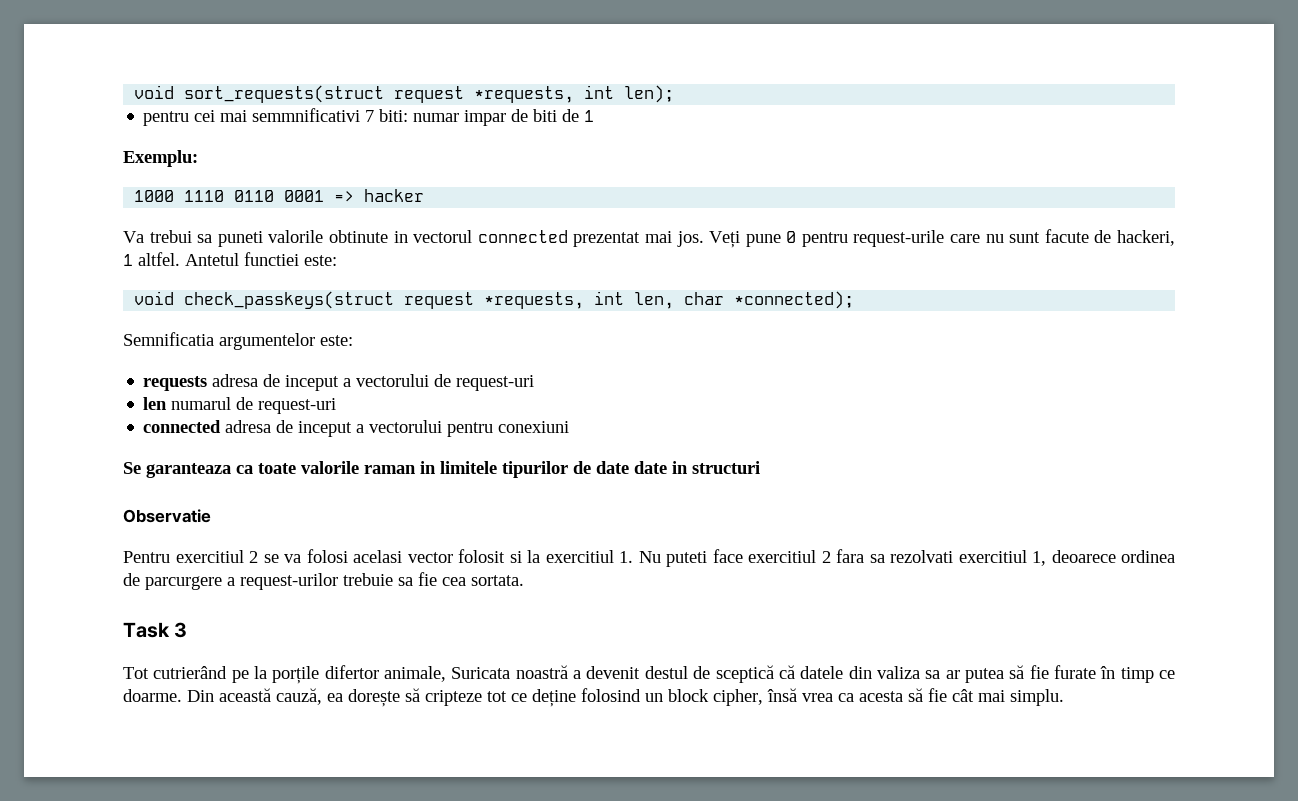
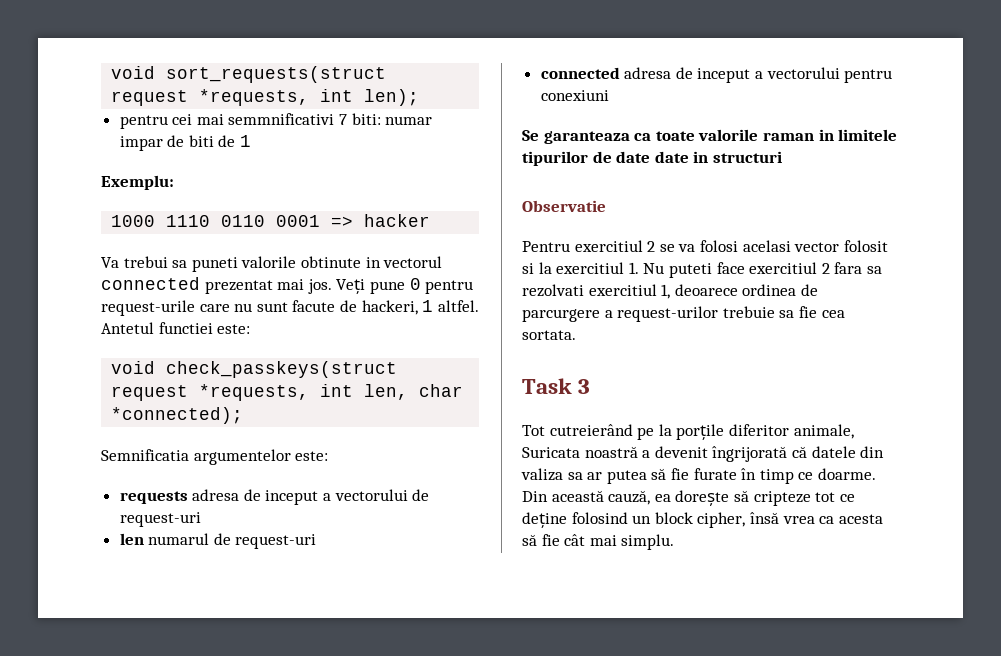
[153,666,228,679] cutrierând -> [549,424,633,436] cutreierând
[324,665,379,679] difertor -> [728,424,789,436] diferitor
[644,665,774,683] destul de sceptică -> [712,446,788,462] îngrijorată

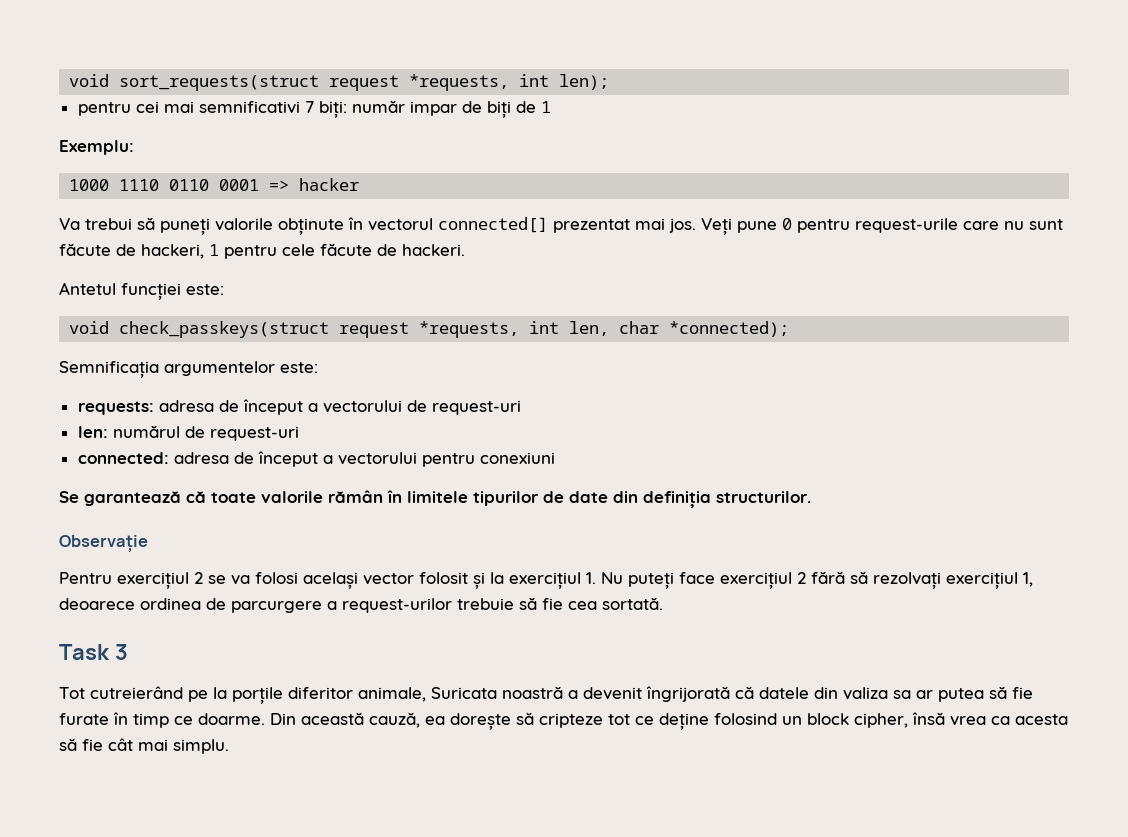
[228,113,433,125] semmnificativi 7 biti: numar -> [198,100,405,118] semnificativi 7 biți: număr
[188,135,214,147] biti -> [486,101,511,118] biți
[172,256,443,272] [101,277,200,290] sa puneti valorile obtinute in vectorul connected -> [137,217,548,235] să puneți valorile obținute în vectorul connected[]
[292,300,336,312] facute -> [59,243,111,256] făcute
[437,300,479,312] [101,322,213,334] altfel. Antetul functiei -> [224,243,465,259] [59,282,181,300] pentru cele făcute de hackeri. // Antetul funcției
[101,449,189,461] Semnificatia -> [59,361,159,378] Semnificația
[119,489,319,505] requests adresa de inceput -> [77,399,303,415] requests: adresa de început
[119,533,317,549] [540,67,751,83] len numarul de request-uri // connected adresa de inceput -> [77,425,299,441] [77,451,318,467] len: numărul de request-uri // connected: adresa de început
[543,129,898,144] [522,151,782,166] [522,200,606,212] garanteaza ca toate valorile raman in limitele tipurilor de date date in structuri // Observatie -> [84,490,811,508] [59,535,148,552] garantează că toate valorile rămân în limitele tipurilor de date din definiția structurilor. // Observație
[574,240,643,252] exercitiul -> [117,572,189,589] exercițiul
[742,240,791,252] acelasi -> [303,572,358,589] același
[522,262,882,278] [522,284,657,297] si la exercitiul 1. Nu puteti face exercitiul 2 fara sa rezolvati exercitiul -> [473,571,1018,589] și la exercițiul 1. Nu puteți face exercițiul 2 fără să rezolvați exercițiul
[779,310,795,318] sa -> [519,597,537,610] să
[522,330,576,340] sortata. -> [602,597,663,610] sortată.

